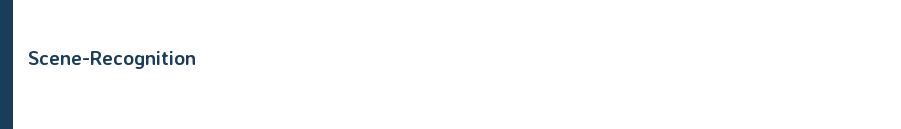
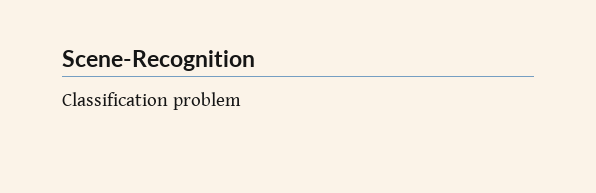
(196, 60) none -> [62,92,241,110] // Classification problem

